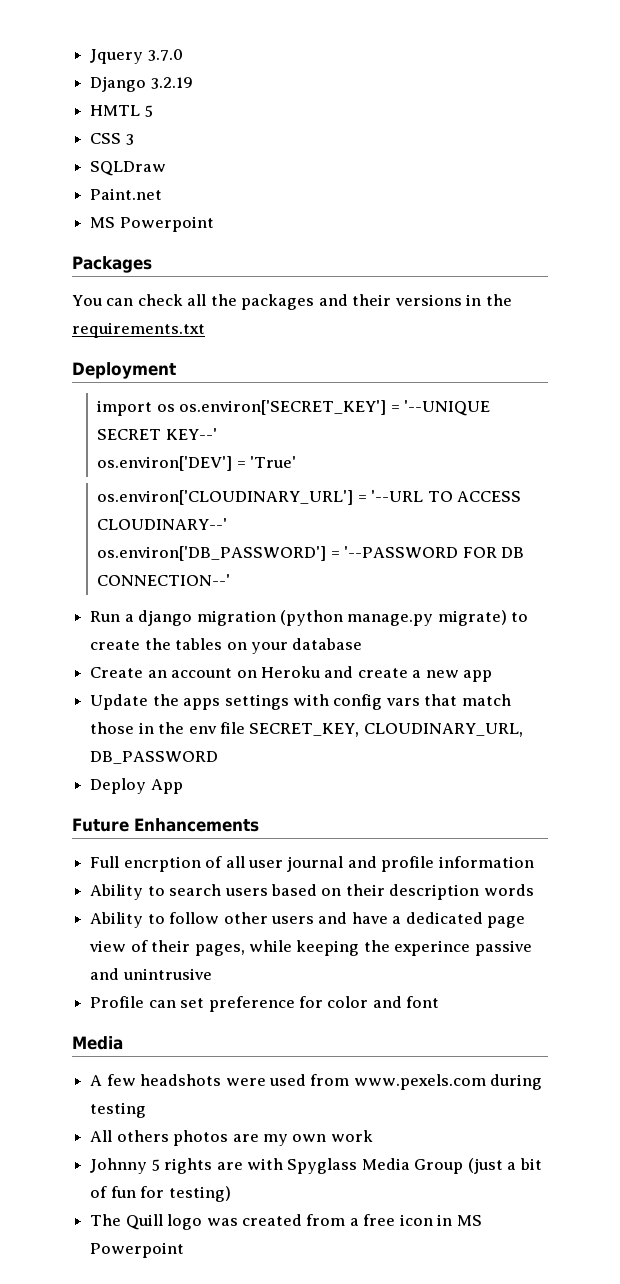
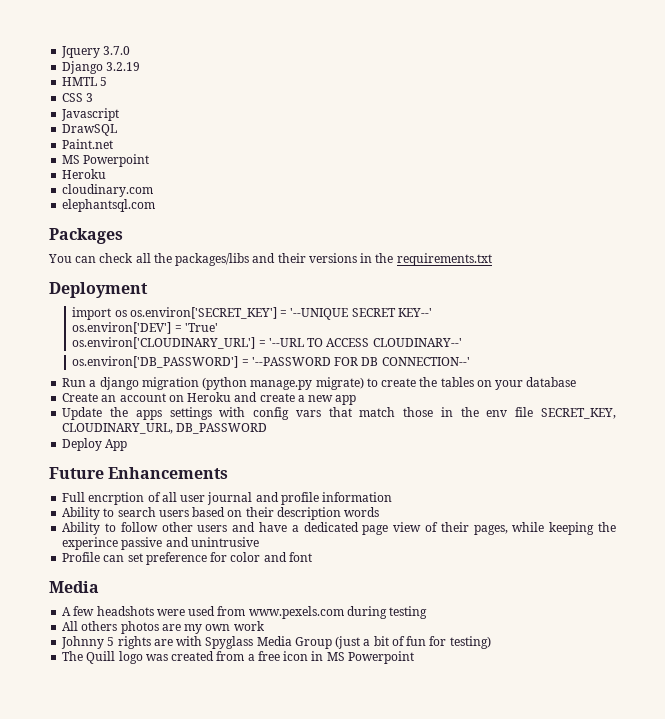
[90,161,167,176] SQLDraw -> [61,108,120,121] [62,124,118,136] Javascript // DrawSQL
(214, 224) none -> [62,169,107,179] [62,184,154,197] [62,199,156,212] // Heroku // cloudinary.com // elephantsql.com
[241,294,315,310] packages -> [175,253,250,266] packages/libs

